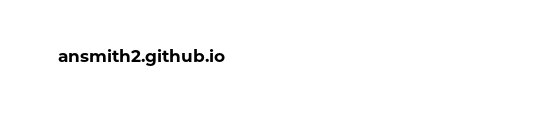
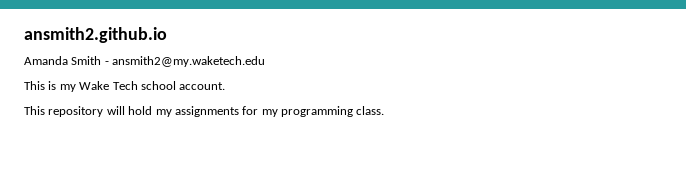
(225, 57) none -> [24,56,266,67] [24,81,226,92] [24,106,385,117] // Amanda Smith - ansmith2@my.waketech.edu // This is my Wake Tech school account. // This repository will hold my assignments for my programming class.

